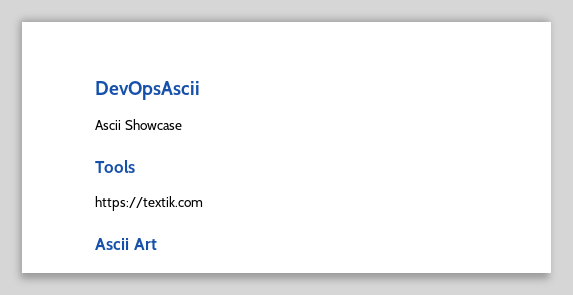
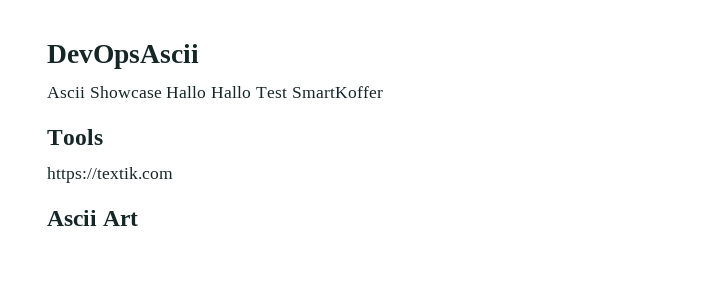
(182, 124) none -> [166,86,383,98] Hallo Hallo Test SmartKoffer

